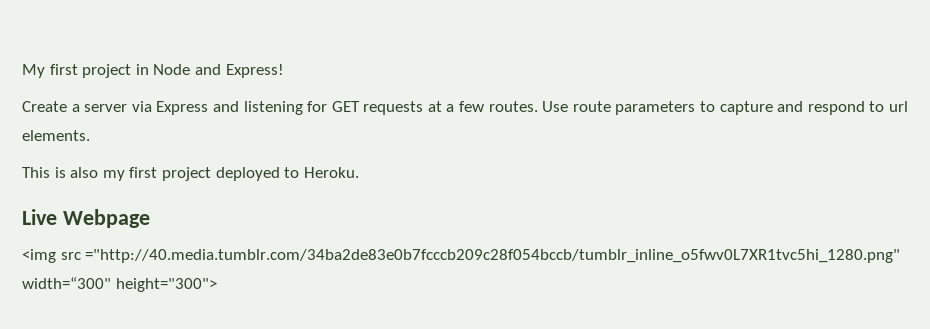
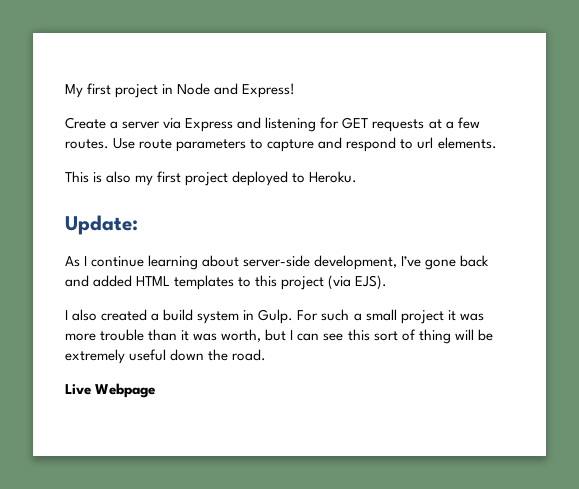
[22,209,150,228] [22,249,901,263] [22,277,217,292] Live Webpage // <img src ="http://40.media.tumblr.com/34ba2de83e0b7fcccb209c28f054bccb/tumblr_inline_o5fwv0L7XR1tvc5hi_1280.png" width=“300" height="300"> -> [65,215,138,235] [65,255,490,270] [65,275,388,290] [65,309,484,324] [65,329,493,344] [65,349,267,364] [65,383,156,398] Update: // As I continue learning about server-side development, I’ve gone back and added HTML templates to this project (via EJS). // I also created a build system in Gulp. For such a small project it was more trouble than it was worth, but I can see this sort of thing will be extremely useful down the road. // Live Webpage

